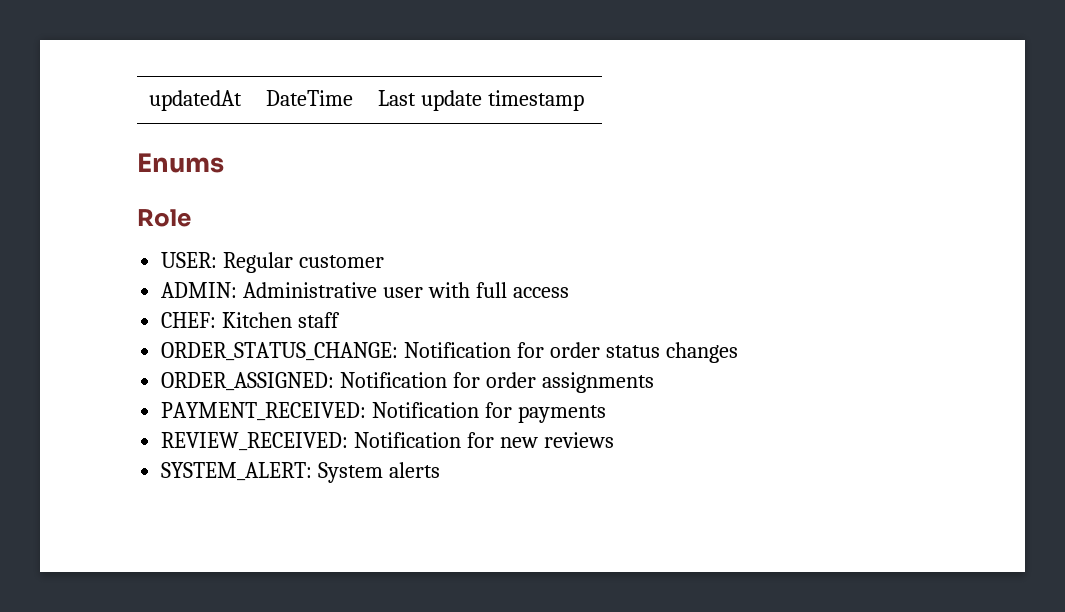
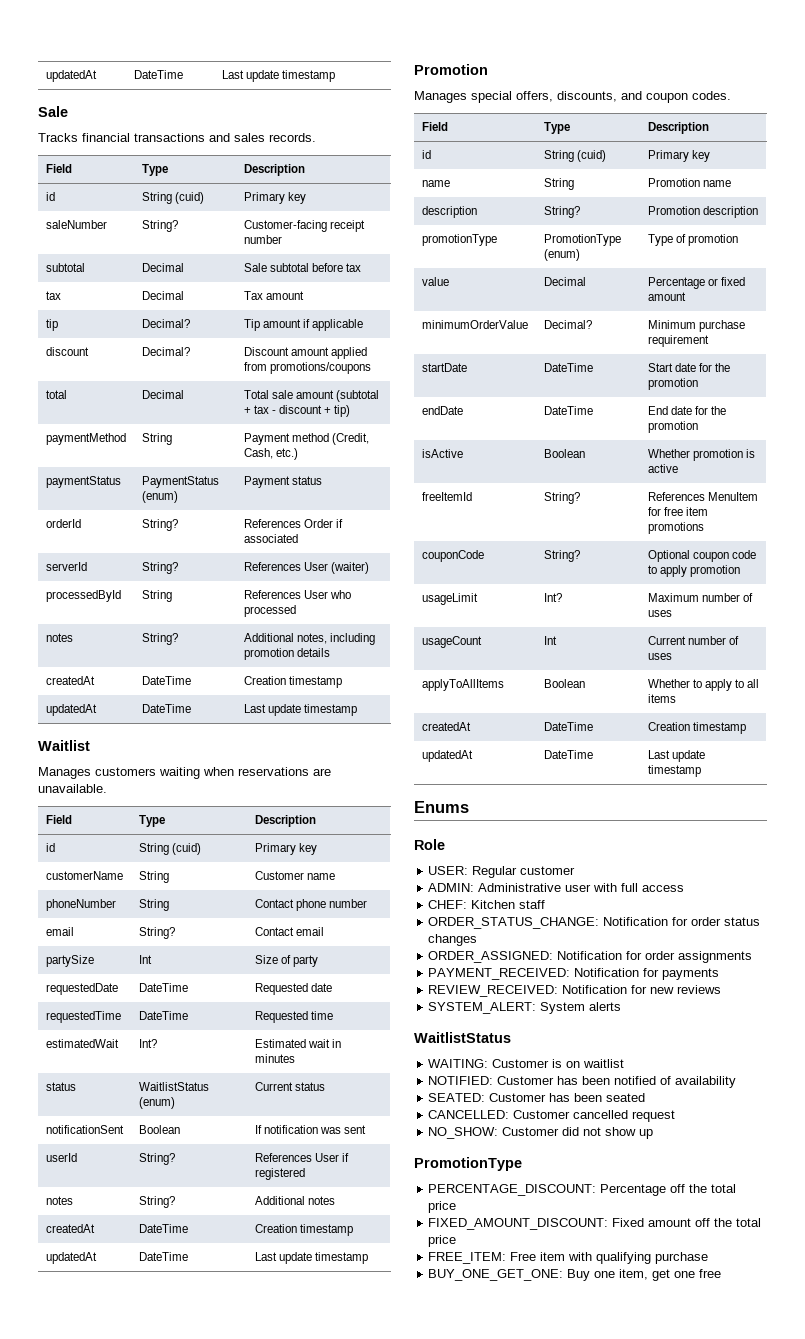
[149,90,243,111] [266,90,354,106] [378,90,585,111] updatedAt | DateTime | Last update timestamp -> [45,70,97,82] [133,70,183,79] [221,70,335,82] [38,106,68,117] [38,133,316,142] [45,164,72,173] [141,164,168,176] [243,164,305,176] [45,192,55,201] [141,192,204,204] [243,192,306,204] [45,220,107,229] [141,220,178,232] [243,220,365,232] [243,235,282,244] [45,263,85,272] [141,263,184,272] [243,263,361,272] [45,291,61,300] [141,291,184,300] [243,291,304,300] [45,319,58,331] [141,319,190,328] [243,319,363,331] [45,347,89,356] [141,347,190,356] [243,347,367,359] [243,362,371,374] [45,390,67,399] [141,390,184,399] [243,390,379,402] [243,405,351,417] [45,433,126,445] [141,433,172,445] [243,433,369,445] [243,448,298,460] [45,476,121,488] [141,476,219,488] [141,491,178,503] [243,476,322,488] [45,519,81,528] [141,519,178,531] [243,519,343,528] [243,534,298,543] [45,562,87,571] [141,562,178,574] [243,562,369,574] [45,590,121,602] [141,590,172,602] [243,590,351,599] [243,605,296,617] [45,633,73,642] [141,633,178,645] [243,633,375,645] [243,648,330,660] [45,676,95,685] [141,676,191,685] [243,676,342,688] [45,704,97,716] [141,704,191,713] [243,704,357,716] [38,740,90,751] [38,767,331,779] [38,784,107,793] [45,815,72,824] [138,815,165,827] [254,815,316,827] [45,843,55,852] [138,843,201,855] [254,843,317,855] [45,871,123,880] [138,871,169,883] [254,871,335,880] [45,899,116,911] [138,899,169,911] [254,899,367,911] [45,927,74,936] [138,927,175,939] [254,927,324,936] [45,955,94,967] [138,955,152,964] [254,955,318,967] [45,983,118,995] [138,983,188,992] [254,983,332,995] [45,1011,121,1023] [138,1011,188,1020] [254,1011,333,1023] [45,1039,119,1048] [138,1039,157,1048] [254,1039,341,1048] [254,1054,295,1063] [45,1082,76,1091] [138,1082,209,1091] [138,1097,175,1109] [254,1082,325,1091] [45,1125,124,1134] [138,1125,180,1134] [254,1125,366,1134] [45,1153,77,1162] [138,1153,175,1165] [254,1153,349,1162] [254,1168,305,1180] [45,1196,73,1205] [138,1196,175,1208] [254,1196,335,1205] [45,1224,95,1233] [138,1224,188,1233] [254,1224,353,1236] [45,1252,97,1264] [138,1252,188,1261] [254,1252,368,1264] [414,64,488,75] [414,91,731,103] [421,122,448,131] [543,122,570,134] [647,122,709,134] [421,150,431,159] [543,150,606,162] [647,150,710,162] [421,180,450,187] [543,178,574,190] [647,178,731,187] [421,206,477,218] [543,206,580,218] [647,206,758,218] [421,234,497,246] [543,234,621,246] [543,249,580,261] [647,234,738,246] [421,277,449,286] [543,277,586,286] [647,277,745,289] [647,292,686,301] [421,320,528,329] [543,320,592,329] [647,320,745,332] [647,335,709,347] [421,363,467,372] [543,363,593,372] [647,363,730,372] [647,378,698,390] [421,406,463,415] [543,406,593,415] [647,406,726,415] [647,421,698,433] [421,449,463,458] [543,449,585,458] [647,449,755,461] [647,464,678,473] [421,492,472,501] [543,492,580,504] [647,492,758,501] [647,507,708,516] [647,522,704,534] [421,550,484,562] [543,550,580,562] [647,550,756,562] [647,565,740,577] [421,593,478,605] [543,593,562,602] [647,593,753,602] [647,610,672,617] [421,636,482,648] [543,636,557,645] [647,636,739,645] [647,653,672,660] [421,679,504,691] [543,679,585,688] [647,679,760,691] [647,694,676,703] [421,722,471,731] [543,722,593,731] [647,722,746,734] [421,750,473,762] [543,750,593,759] [647,750,705,762] [647,765,701,777] updatedAt | DateTime | Last update timestamp // Sale // Tracks financial transactions and sales records. // Field | Type | Description // id | String (cuid) | Primary key // saleNumber | String? | Customer-facing receipt number // subtotal | Decimal | Sale subtotal before tax // tax | Decimal | Tax amount // tip | Decimal? | Tip amount if applicable // discount | Decimal? | Discount amount applied from promotions/coupons // total | Decimal | Total sale amount (subtotal + tax - discount + tip) // paymentMethod | String | Payment method (Credit, Cash, etc.) // paymentStatus | PaymentStatus (enum) | Payment status // orderId | String? | References Order if associated // serverId | String? | References User (waiter) // processedById | String | References User who processed // notes | String? | Additional notes, including promotion details // createdAt | DateTime | Creation timestamp // updatedAt | DateTime | Last update timestamp // Waitlist // Manages customers waiting when reservations are unavailable. // Field | Type | Description // id | String (cuid) | Primary key // customerName | String | Customer name // phoneNumber | String | Contact phone number // email | String? | Contact email // partySize | Int | Size of party // requestedDate | DateTime | Requested date // requestedTime | DateTime | Requested time // estimatedWait | Int? | Estimated wait in minutes // status | WaitlistStatus (enum) | Current status // notificationSent | Boolean | If notification was sent // userId | String? | References User if registered // notes | String? | Additional notes // createdAt | DateTime | Creation timestamp // updatedAt | DateTime | Last update timestamp // Promotion // Manages special offers, discounts, and coupon codes. // Field | Type | Description // id | String (cuid) | Primary key // name | String | Promotion name // description | String? | Promotion description // promotionType | PromotionType (enum) | Type of promotion // value | Decimal | Percentage or fixed amount // minimumOrderValue | Decimal? | Minimum purchase requirement // startDate | DateTime | Start date for the promotion // endDate | DateTime | End date for the promotion // isActive | Boolean | Whether promotion is active // freeItemId | String? | References MenuItem for free item promotions // couponCode | String? | Optional coupon code to apply promotion // usageLimit | Int? | Maximum number of uses // usageCount | Int | Current number of uses // applyToAllItems | Boolean | Whether to apply to all items // createdAt | DateTime | Creation timestamp // updatedAt | DateTime | Last update timestamp
(441, 470) none -> [414,1032,511,1043] [428,1059,625,1068] [428,1076,737,1088] [428,1093,646,1102] [428,1110,676,1122] [428,1127,654,1139] [414,1157,522,1171] [428,1184,737,1196] [428,1201,457,1213] [428,1218,762,1230] [428,1235,457,1247] [428,1252,709,1264] [428,1269,722,1281] // WaitlistStatus // WAITING: Customer is on waitlist // NOTIFIED: Customer has been notified of availability // SEATED: Customer has been seated // CANCELLED: Customer cancelled request // NO_SHOW: Customer did not show up // PromotionType // PERCENTAGE_DISCOUNT: Percentage off the total price // FIXED_AMOUNT_DISCOUNT: Fixed amount off the total price // FREE_ITEM: Free item with qualifying purchase // BUY_ONE_GET_ONE: Buy one item, get one free

